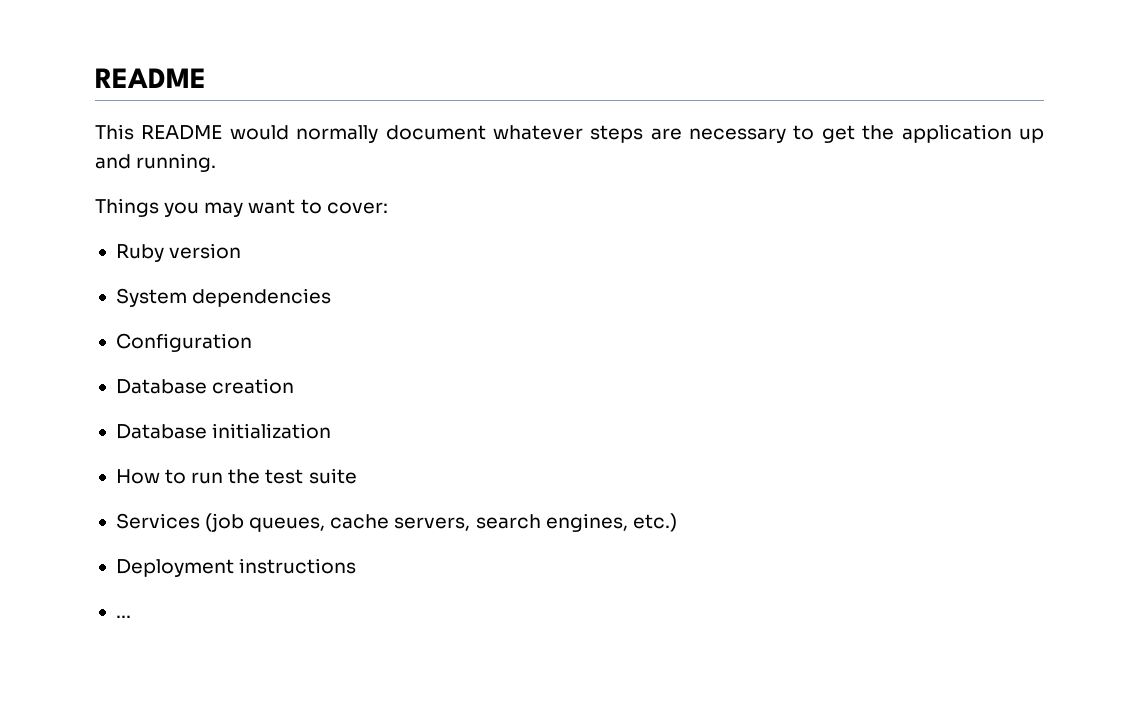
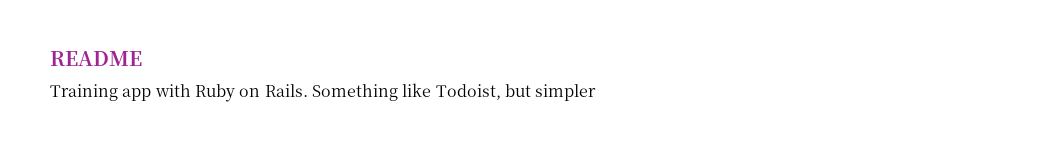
[95,124,1044,143] [95,153,217,172] [95,198,388,217] [115,243,242,262] [115,288,332,307] [115,333,252,352] [115,378,295,394] [115,423,332,439] [115,468,357,484] [115,513,677,532] [115,558,357,577] [115,615,131,618] This README would normally document whatever steps are necessary to get the application up and running. // Things you may want to cover: // Ruby version // System dependencies // Configuration // Database creation // Database initialization // How to run the test suite // Services (job queues, cache servers, search engines, etc.) // Deployment instructions // ... -> [50,83,597,102] Training app with Ruby on Rails. Something like Todoist, but simpler

